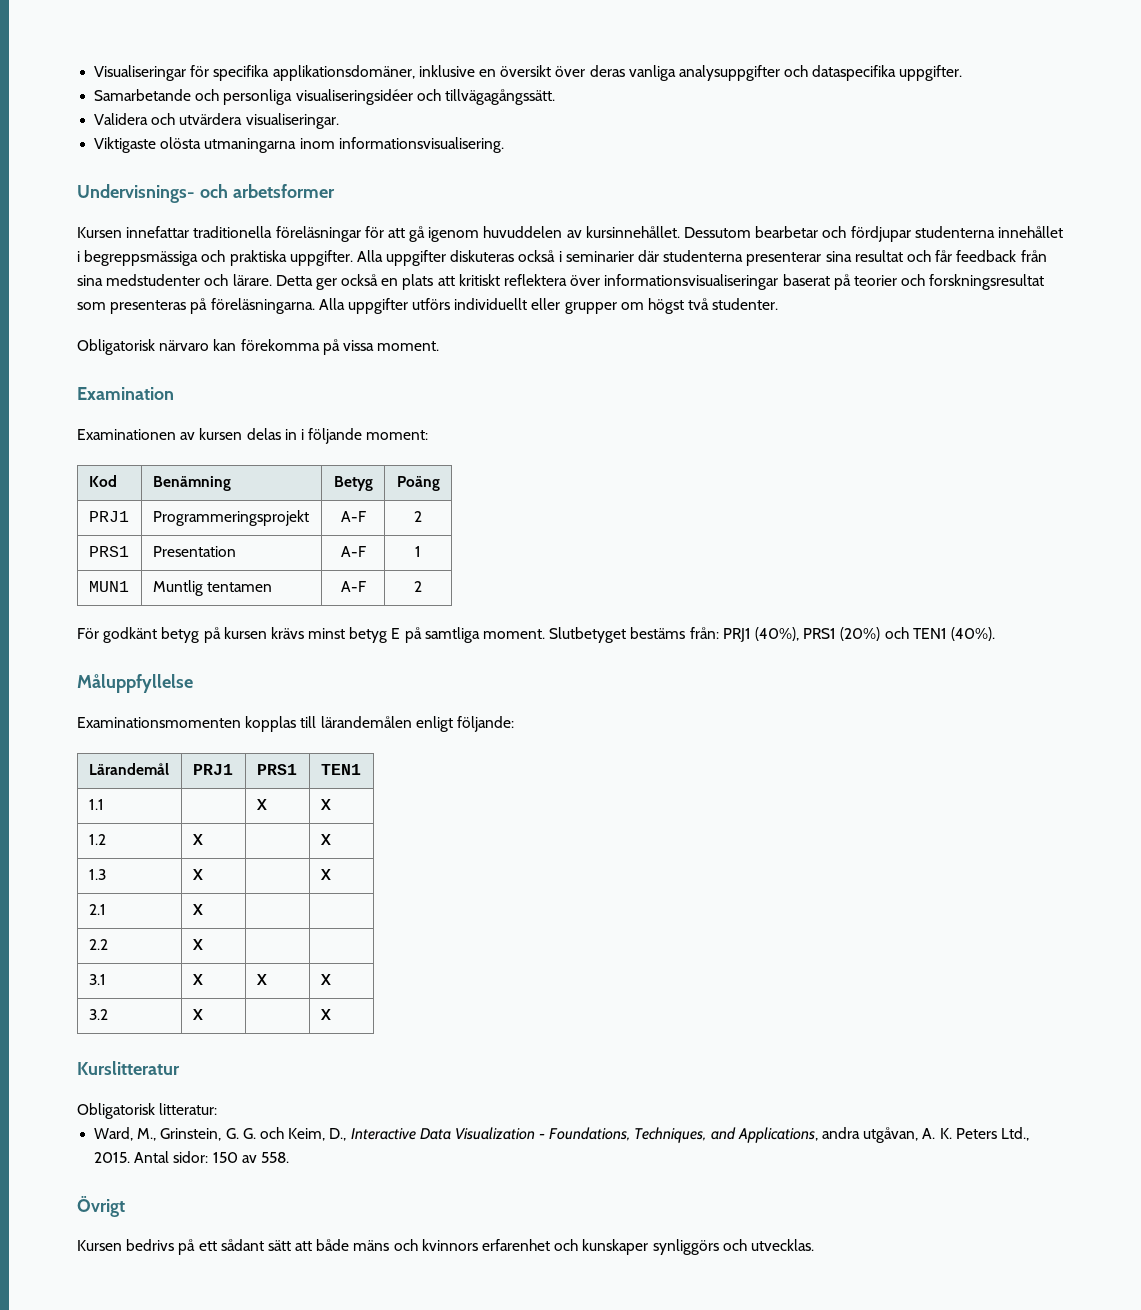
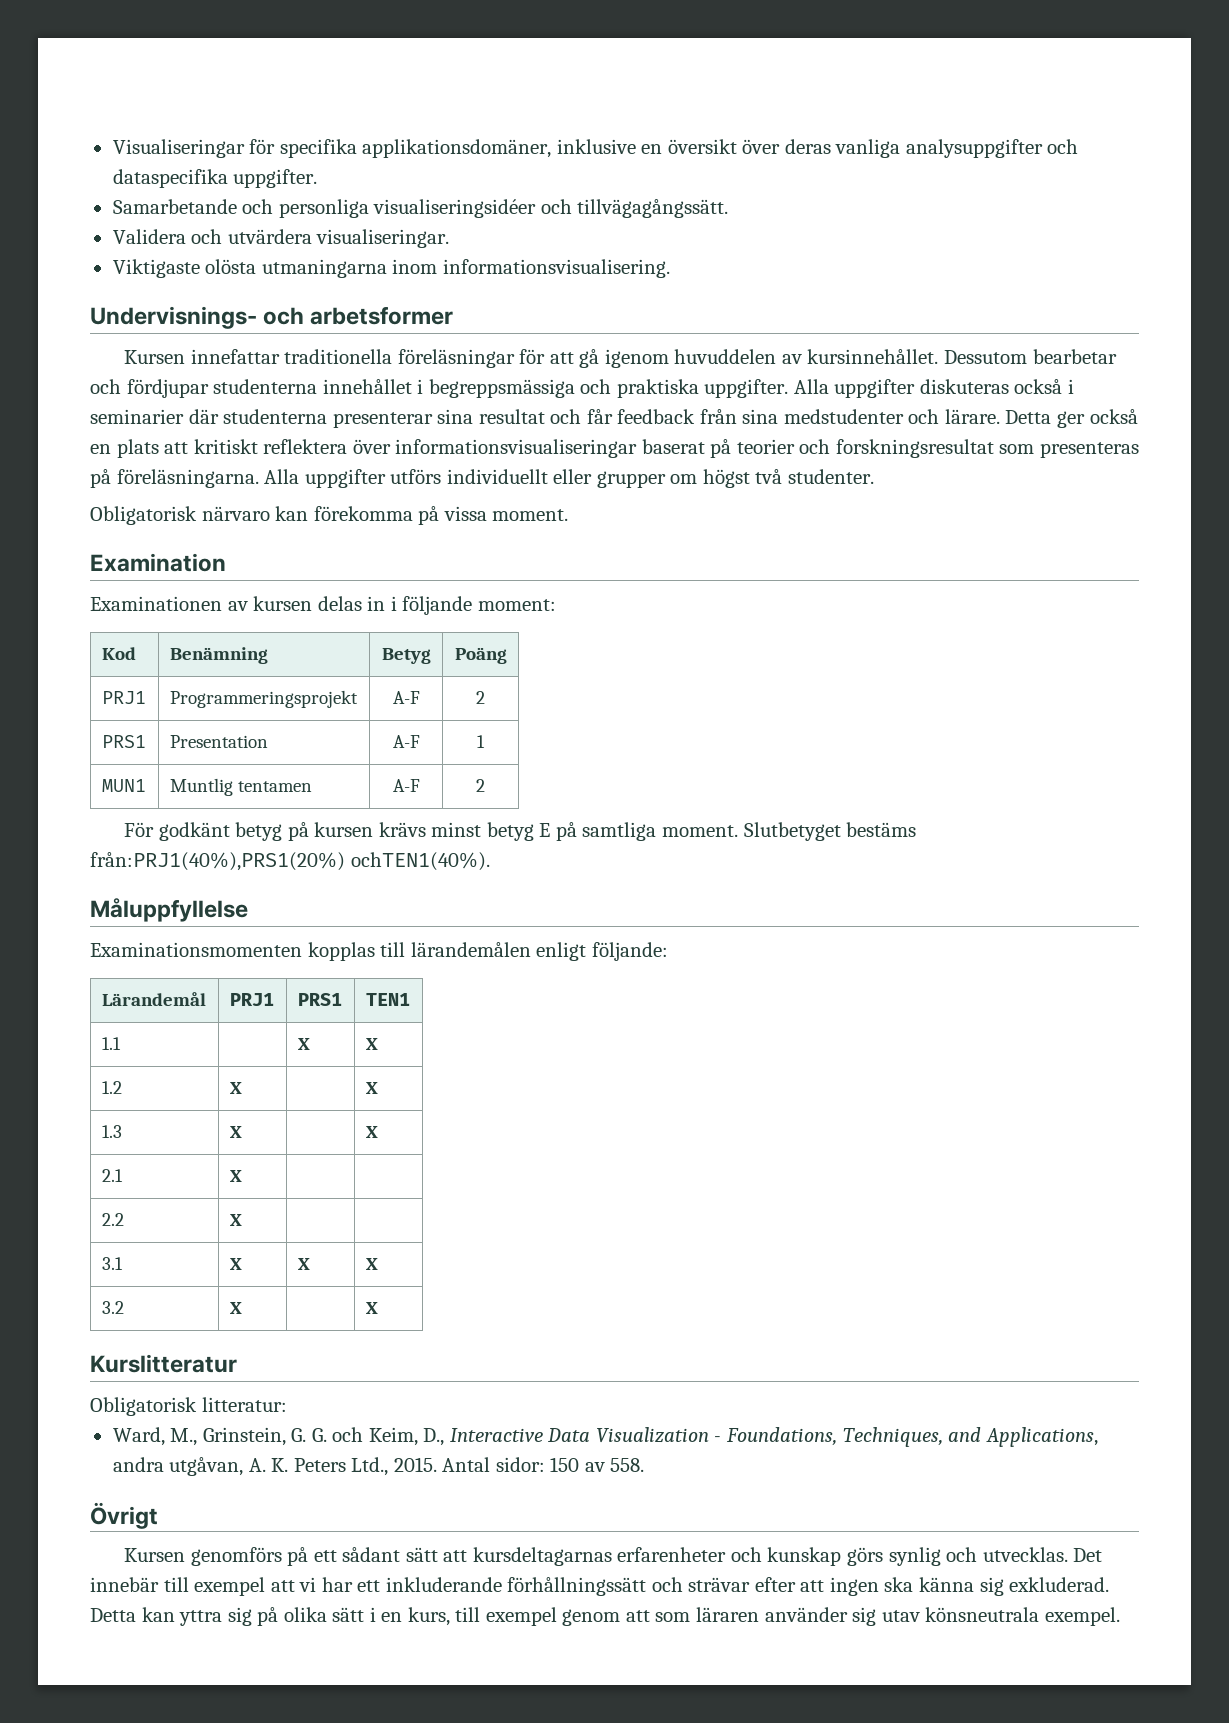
[689,627,995,642] från: PRJ1 (40%), PRS1 (20%) och TEN1 (40%). -> [90,852,490,871] från:PRJ1(40%),PRS1(20%) ochTEN1(40%).
[126,1239,175,1251] bedrivs -> [190,1547,282,1566] genomförs
[316,1239,814,1255] både mäns och kvinnors erfarenhet och kunskaper synliggörs och utvecklas. -> [472,1547,1103,1566] [90,1577,1110,1596] [90,1607,1120,1626] kursdeltagarnas erfarenheter och kunskap görs synlig och utvecklas. Det innebär till exempel att vi har ett inkluderande förhållningssätt och strävar efter att ingen ska känna sig exkluderad. Detta kan yttra sig på olika sätt i en kurs, till exempel genom att som läraren använder sig utav könsneutrala exempel.

